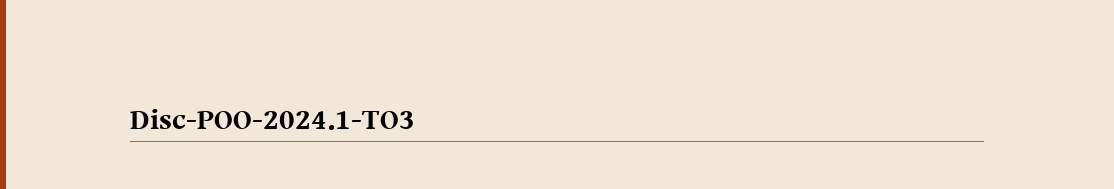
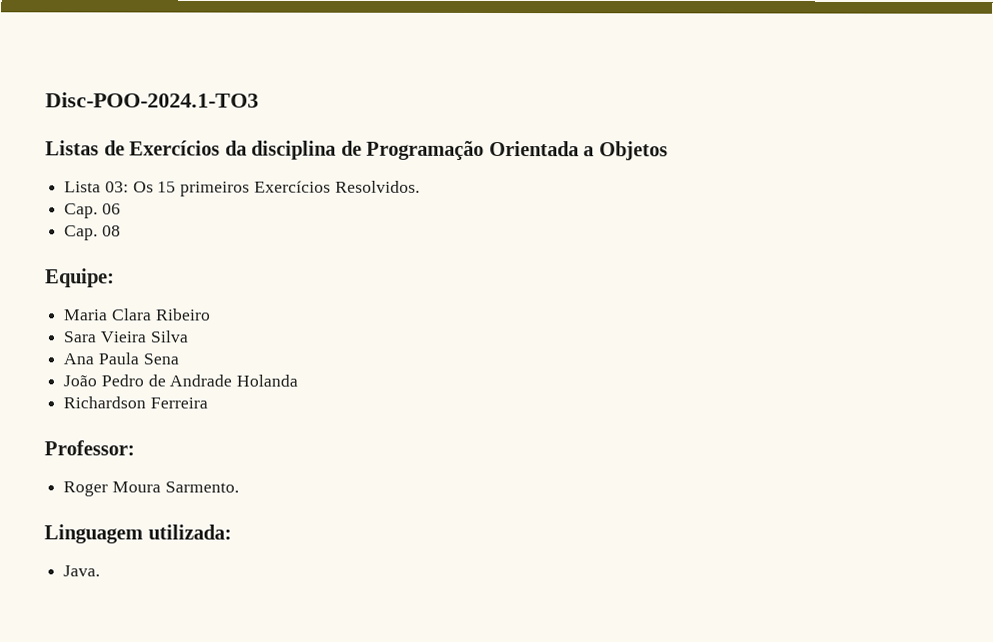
(415, 119) none -> [45,140,668,161] [64,180,420,197] [64,203,121,219] [64,225,121,241] [45,268,115,288] [64,308,211,321] [63,330,188,343] [63,352,179,365] [63,374,299,387] [63,396,208,409] [44,440,135,456] [63,481,239,497] [44,524,232,544] [63,565,101,577] // Listas de Exercícios da disciplina de Programação Orientada a Objetos // Lista 03: Os 15 primeiros Exercícios Resolvidos. // Cap. 06 // Cap. 08 // Equipe: // Maria Clara Ribeiro // Sara Vieira Silva // Ana Paula Sena // João Pedro de Andrade Holanda // Richardson Ferreira // Professor: // Roger Moura Sarmento. // Linguagem utilizada: // Java.

